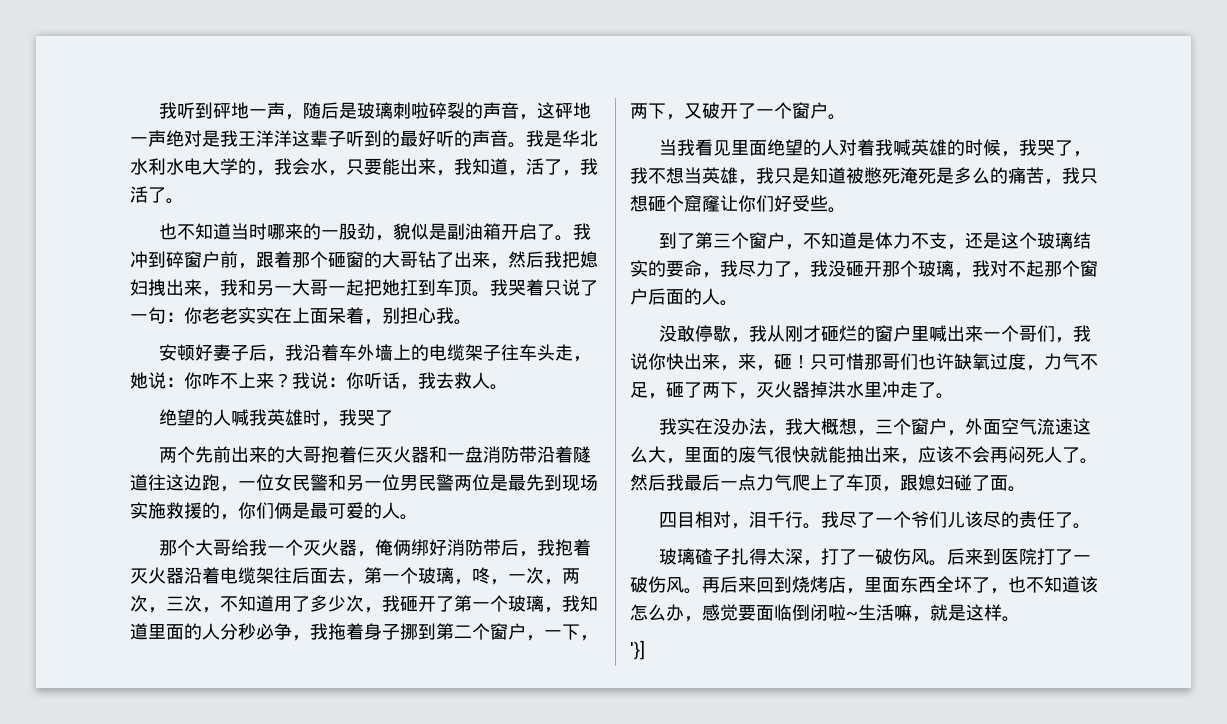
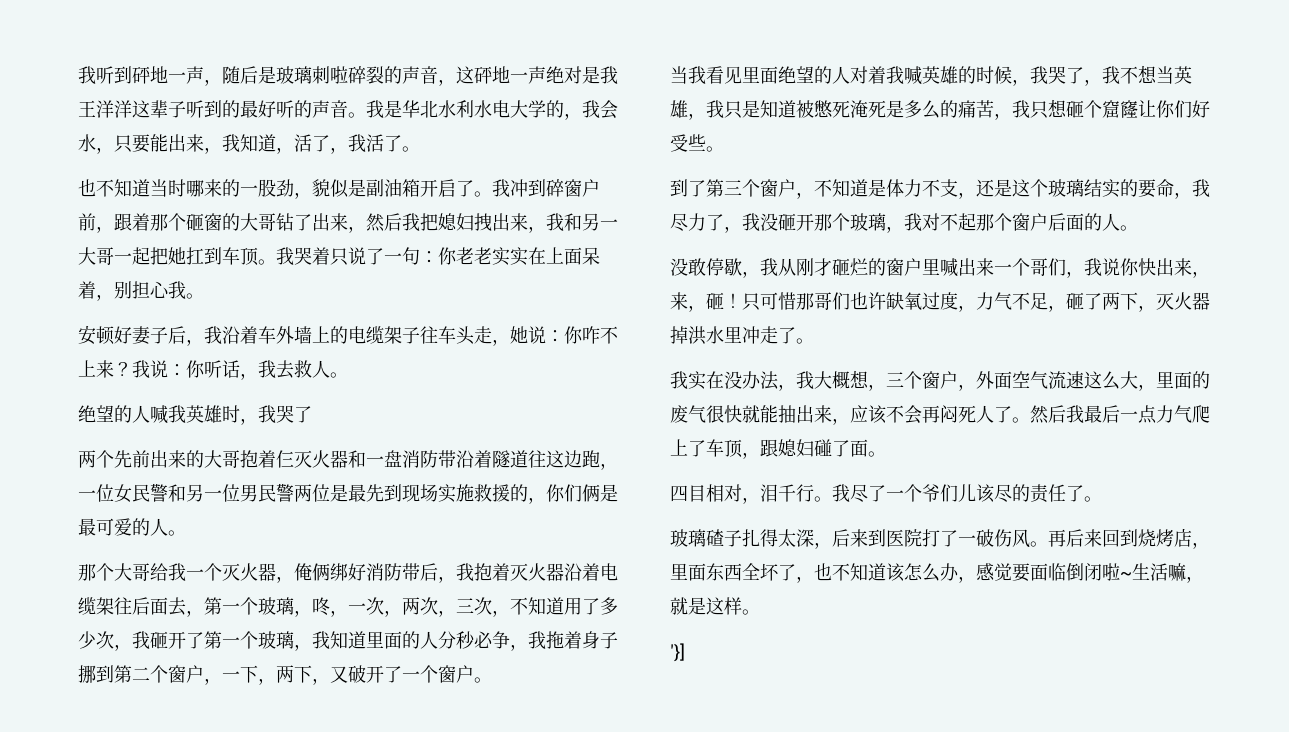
[820,548,947,566] 打了一破伤风。 -> (832, 545) none

